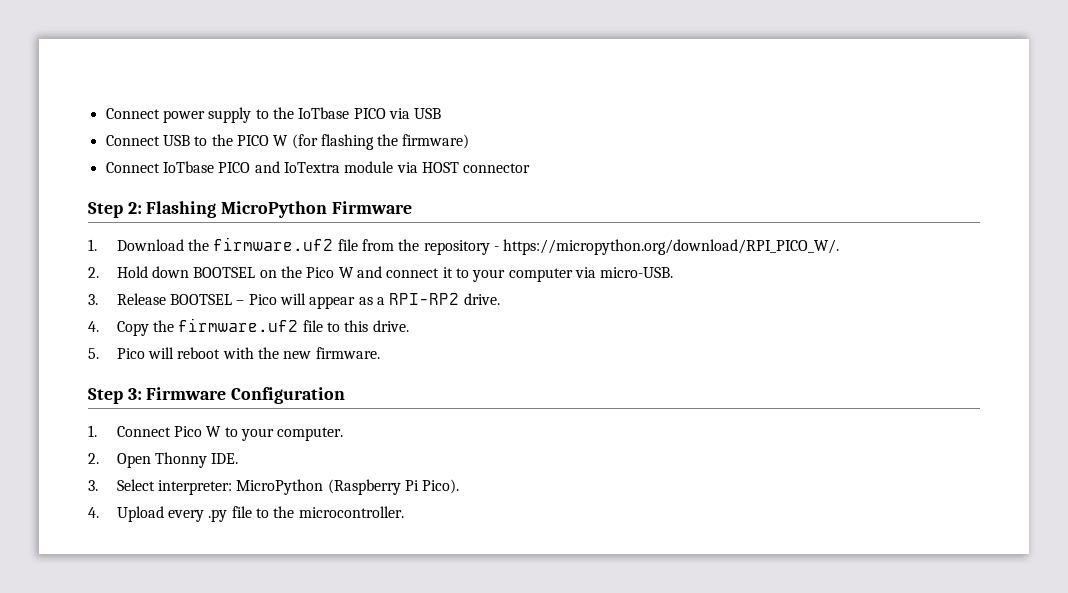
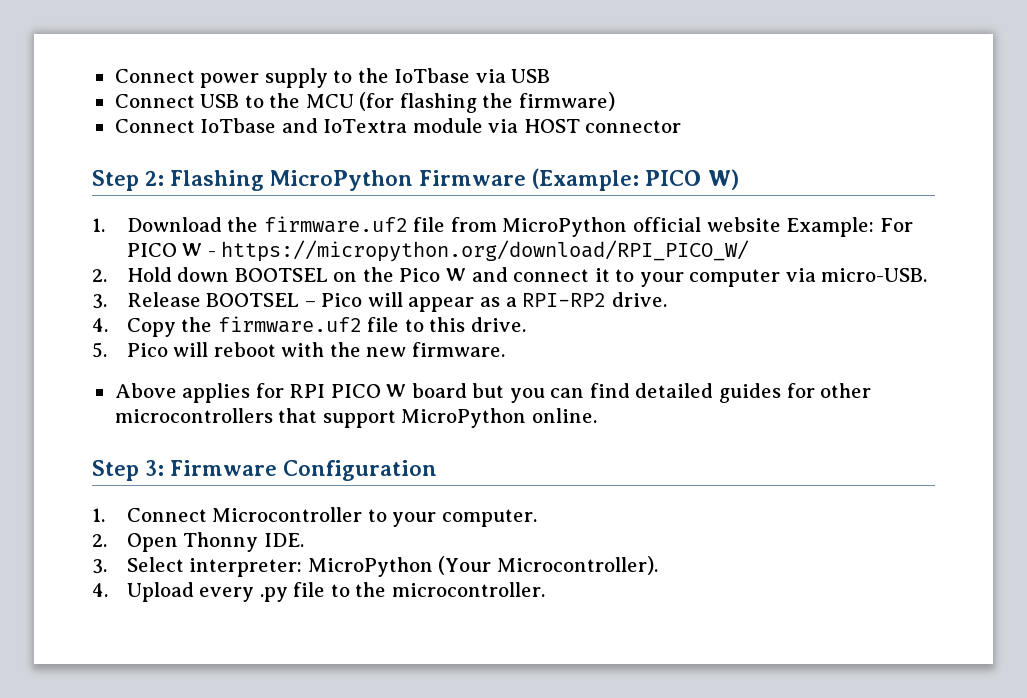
[353,108,386,119] PICO -> (471, 75) none
[236,135,289,146] PICO W -> [305,94,354,108] MCU
[218,162,251,173] PICO -> (277, 125) none
(412, 207) none -> [532,168,739,191] (Example: PICO W)
[398,239,840,255] the repository - https://micropython.org/download/RPI_PICO_W/. -> [502,217,913,237] [126,240,750,262] MicroPython official website Example: For PICO W - https://micropython.org/download/RPI_PICO_W/
(380, 353) none -> [114,383,872,403] [114,408,597,428] // Above applies for RPI PICO W board but you can find detailed guides for other microcontrollers that support MicroPython online.
[174,426,222,437] Pico W -> [212,507,363,522] Microcontroller
[327,479,460,495] (Raspberry Pi Pico). -> [438,556,658,575] (Your Microcontroller).

